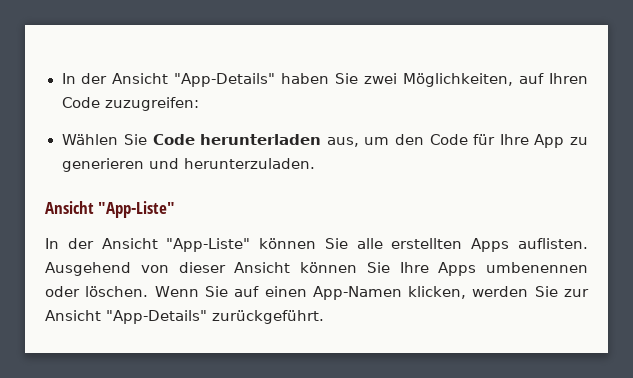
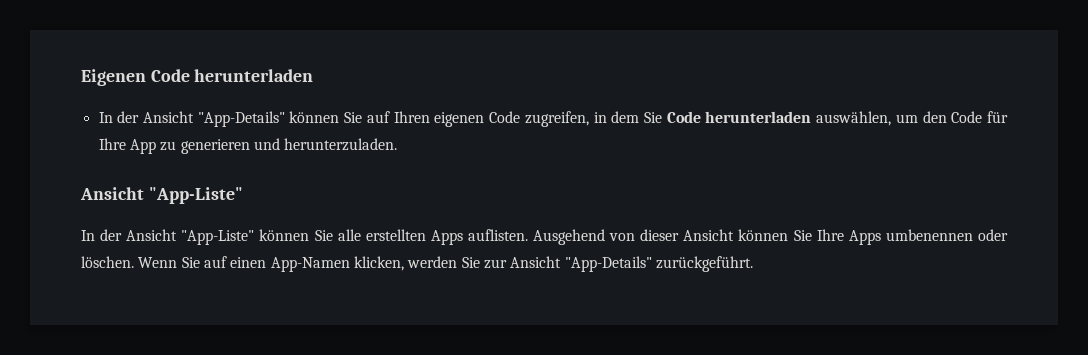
(61, 78) none -> [81,69,314,86] Eigenen Code herunterladen //
[281,73,589,87] [61,97,199,111] [61,134,119,145] haben Sie zwei Möglichkeiten, auf Ihren Code zuzugreifen: // Wählen -> [289,111,640,127] können Sie auf Ihren eigenen Code zugreifen, in dem
[326,137,359,147] aus, -> [816,111,892,126] auswählen,

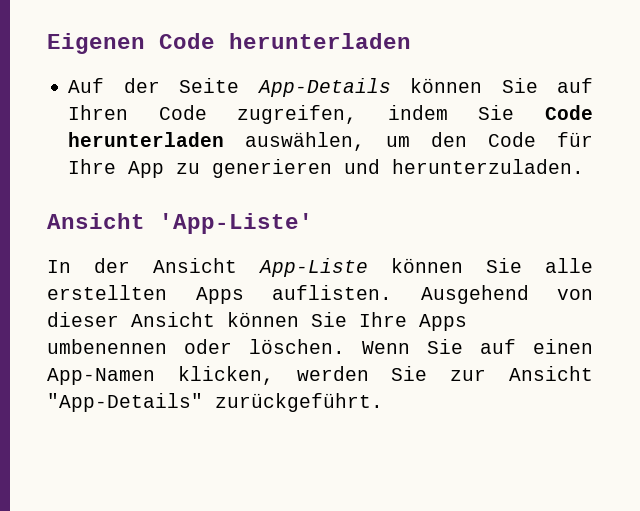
[98,111,285,127] In der Ansicht "App-Details" -> [68,78,391,97] Auf der Seite App-Details
[434,112,485,127] eigenen -> (129, 112) none
[593,111,640,123] in dem -> [387,105,448,120] indem
[148,187,243,204] [81,229,255,245] "App-Liste" // In der Ansicht "App-Liste" -> [159,213,313,234] [47,258,368,277] 'App-Liste' // In der Ansicht App-Liste

